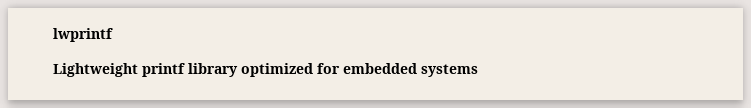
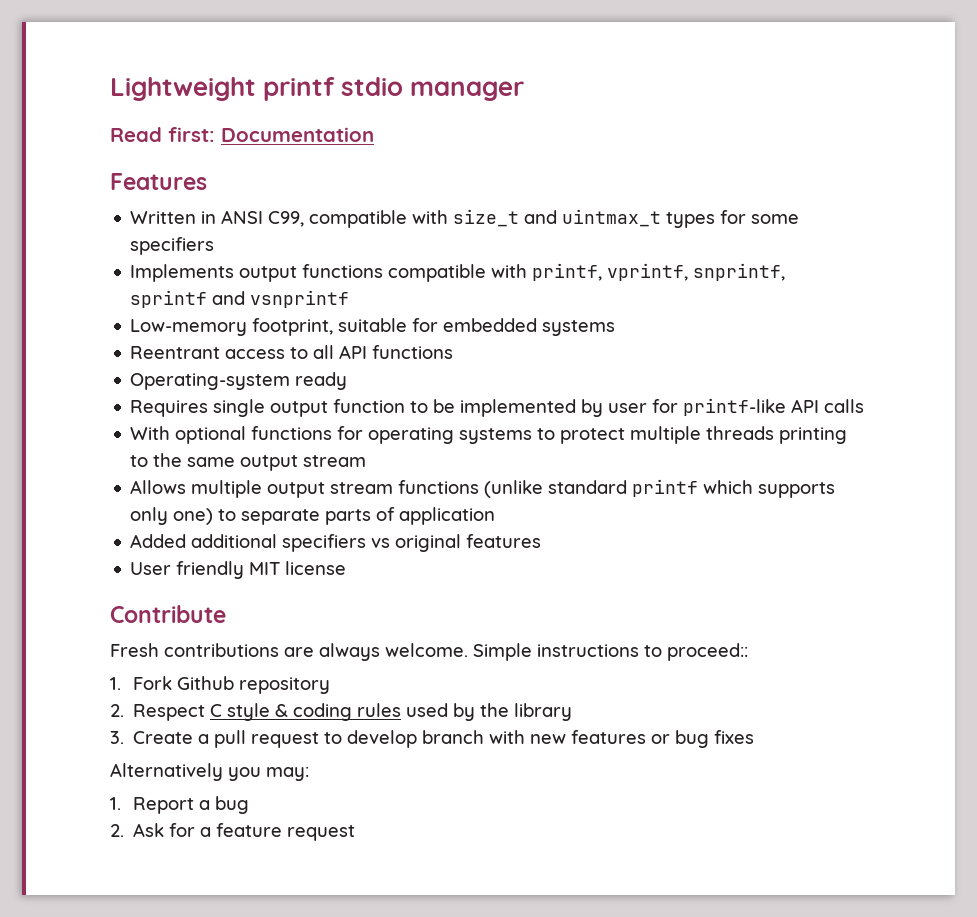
[53,28,113,42] lwprintf // -> (110, 89) none
[188,63,478,77] library optimized for embedded systems -> [341,77,525,101] [110,127,374,142] [110,173,207,190] [130,209,800,228] [130,237,215,255] [130,263,786,282] [130,290,350,308] [130,318,616,336] [130,345,454,359] [130,372,348,390] [130,398,865,417] [130,426,848,444] [130,453,367,471] [130,479,836,498] [130,507,496,525] [130,534,542,552] [130,561,347,579] [110,605,226,623] [110,643,748,661] [110,676,330,694] [110,703,573,721] [110,730,755,748] [110,763,309,781] [110,796,249,814] [110,823,356,841] stdio manager // Read first: Documentation // Features // Written in ANSI C99, compatible with size_t and uintmax_t types for some specifiers // Implements output functions compatible with printf, vprintf, snprintf, sprintf and vsnprintf // Low-memory footprint, suitable for embedded systems // Reentrant access to all API functions // Operating-system ready // Requires single output function to be implemented by user for printf-like API calls // With optional functions for operating systems to protect multiple threads printing to the same output stream // Allows multiple output stream functions (unlike standard printf which supports only one) to separate parts of application // Added additional specifiers vs original features // User friendly MIT license // Contribute // Fresh contributions are always welcome. Simple instructions to proceed:: // 1. Fork Github repository // 2. Respect C style & coding rules used by the library // 3. Create a pull request to develop branch with new features or bug fixes // Alternatively you may: // 1. Report a bug // 2. Ask for a feature request

